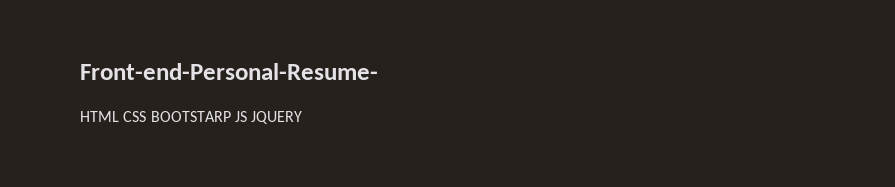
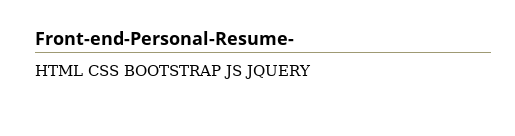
[150,111,231,122] BOOTSTARP -> [124,65,221,76] BOOTSTRAP

